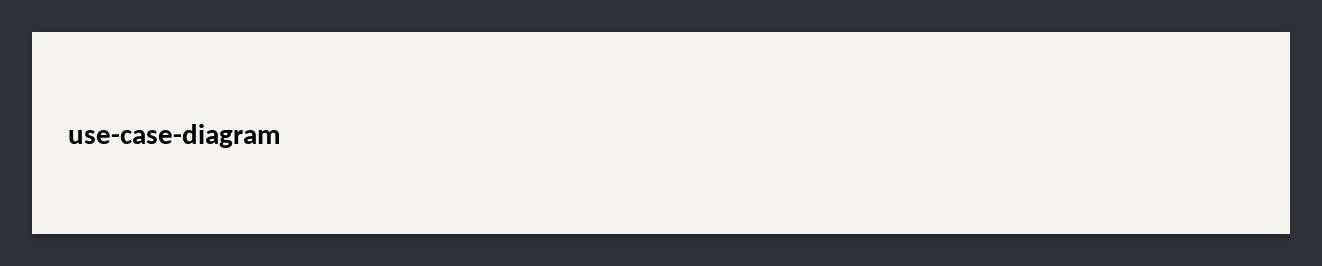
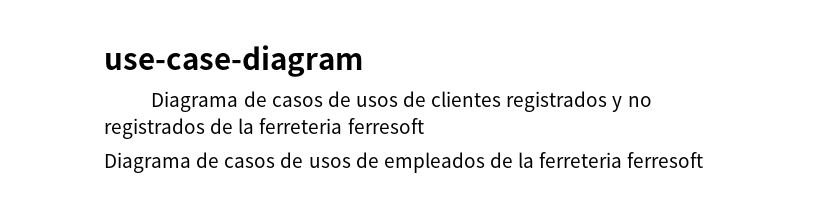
(281, 136) none -> [151,91,652,112] [104,118,424,139] [104,152,704,173] // Diagrama de casos de usos de clientes registrados y no registrados de la ferreteria ferresoft // Diagrama de casos de usos de empleados de la ferreteria ferresoft

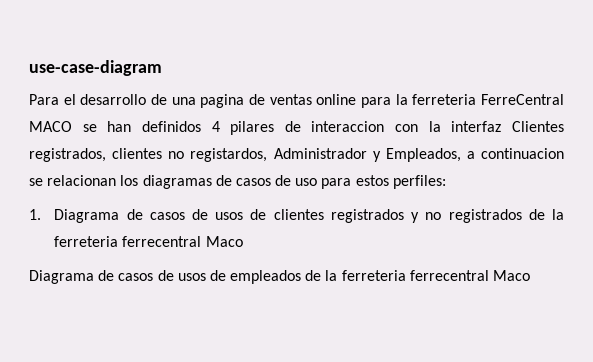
(363, 61) none -> [29,94,564,108] [29,121,564,135] [29,148,564,162] [29,175,446,189] [29,209,41,220] Para el desarrollo de una pagina de ventas online para la ferreteria FerreCentral MACO se han definidos 4 pilares de interaccion con la interfaz Clientes registrados, clientes no registardos, Administrador y Empleados, a continuacion se relacionan los diagramas de casos de uso para estos perfiles: // 1.
[347,118,424,134] ferresoft -> [122,236,243,247] ferrecentral Maco
[627,152,704,168] ferresoft -> [409,270,531,281] ferrecentral Maco

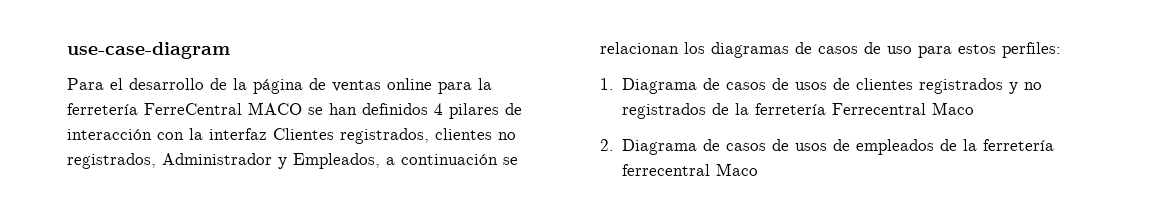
[171,94,245,108] una pagina -> [233,78,303,94] la página
[412,94,477,105] ferreteria -> [67,103,138,115] ferretería
[311,121,385,132] interaccion -> [67,129,152,140] interacción
[190,148,268,162] registardos, -> [67,153,156,169] registrados,
[481,148,564,159] continuacion -> [401,154,498,165] continuación
[54,236,202,247] ferreteria ferrecentral -> [755,103,927,115] ferretería Ferrecentral
(243, 241) none -> [600,139,614,151] 2.
[341,270,406,281] ferreteria -> [983,139,1055,151] ferretería

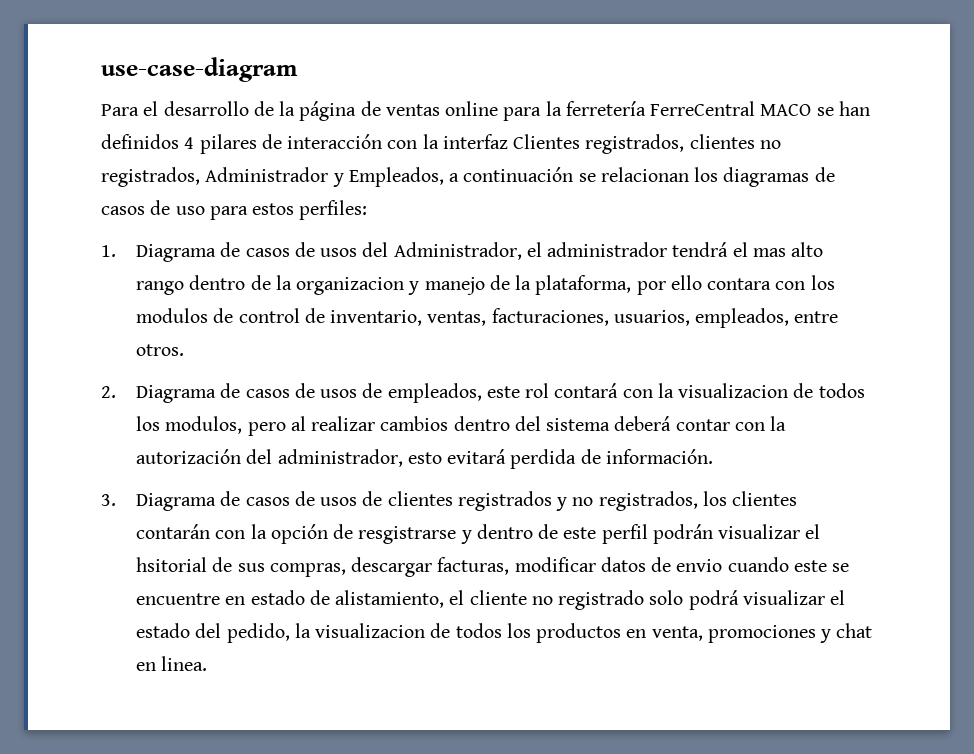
[833,78,1043,94] [622,102,975,119] de clientes registrados y no registrados de la ferretería Ferrecentral Maco -> [362,242,824,260] [135,275,835,295] [135,308,839,328] [135,344,184,356] del Administrador, el administrador tendrá el mas alto rango dentro de la organizacion y manejo de la plataforma, por ello contara con los modulos de control de inventario, ventas, facturaciones, usuarios, empleados, entre otros.
[856,139,1055,155] [622,163,759,176] empleados de la ferretería ferrecentral Maco -> [387,383,865,403] [135,416,787,436] [135,449,713,469] [101,491,798,511] [135,524,821,544] [135,557,850,577] [135,590,846,610] [135,623,873,643] [135,656,208,671] empleados, este rol contará con la visualizacion de todos los modulos, pero al realizar cambios dentro del sistema deberá contar con la autorización del administrador, esto evitará perdida de información. // 3. Diagrama de casos de usos de clientes registrados y no registrados, los clientes contarán con la opción de resgistrarse y dentro de este perfil podrán visualizar el hsitorial de sus compras, descargar facturas, modificar datos de envio cuando este se encuentre en estado de alistamiento, el cliente no registrado solo podrá visualizar el estado del pedido, la visualizacion de todos los productos en venta, promociones y chat en linea.

